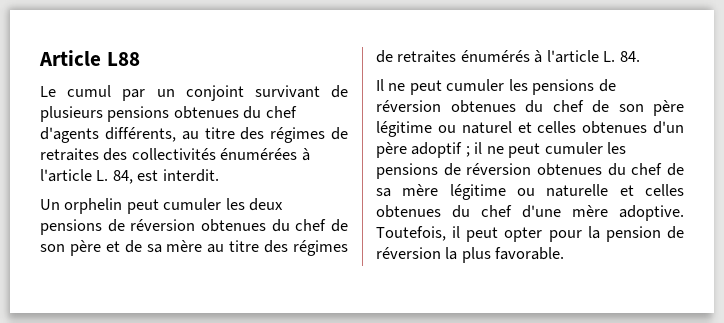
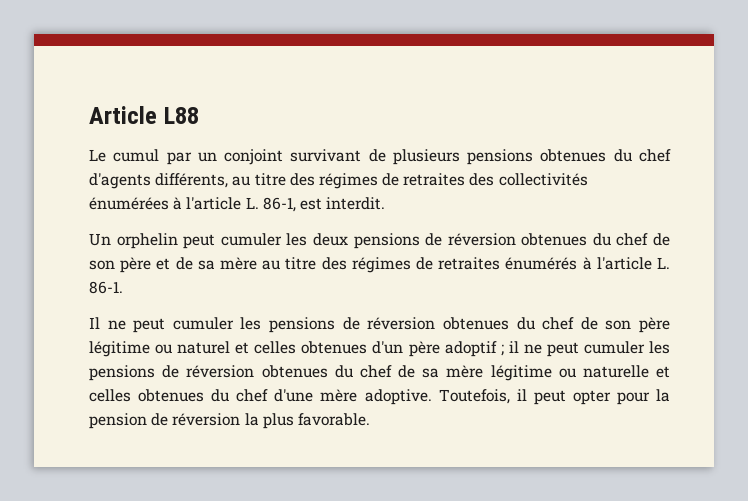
[112,170,133,184] 84, -> [262,197,296,212] 86-1,
[619,51,640,62] 84. -> [89,281,123,294] 86-1.

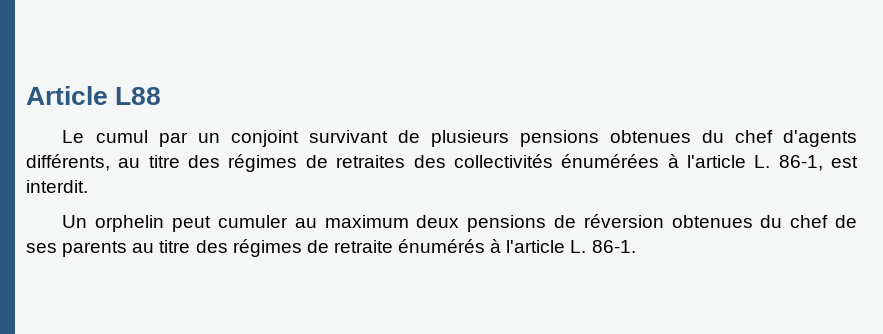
[286,233,308,246] les -> [294,215,409,228] au maximum
[89,257,501,273] son père et de sa mère au titre des régimes de retraites -> [26,239,393,257] ses parents au titre des régimes de retraite
[89,317,671,333] [89,341,670,357] [89,365,671,381] [89,389,670,405] [89,413,370,429] // Il ne peut cumuler les pensions de réversion obtenues du chef de son père légitime ou naturel et celles obtenues d'un père adoptif ; il ne peut cumuler les pensions de réversion obtenues du chef de sa mère légitime ou naturelle et celles obtenues du chef d'une mère adoptive. Toutefois, il peut opter pour la pension de réversion la plus favorable. -> (636, 246) none

